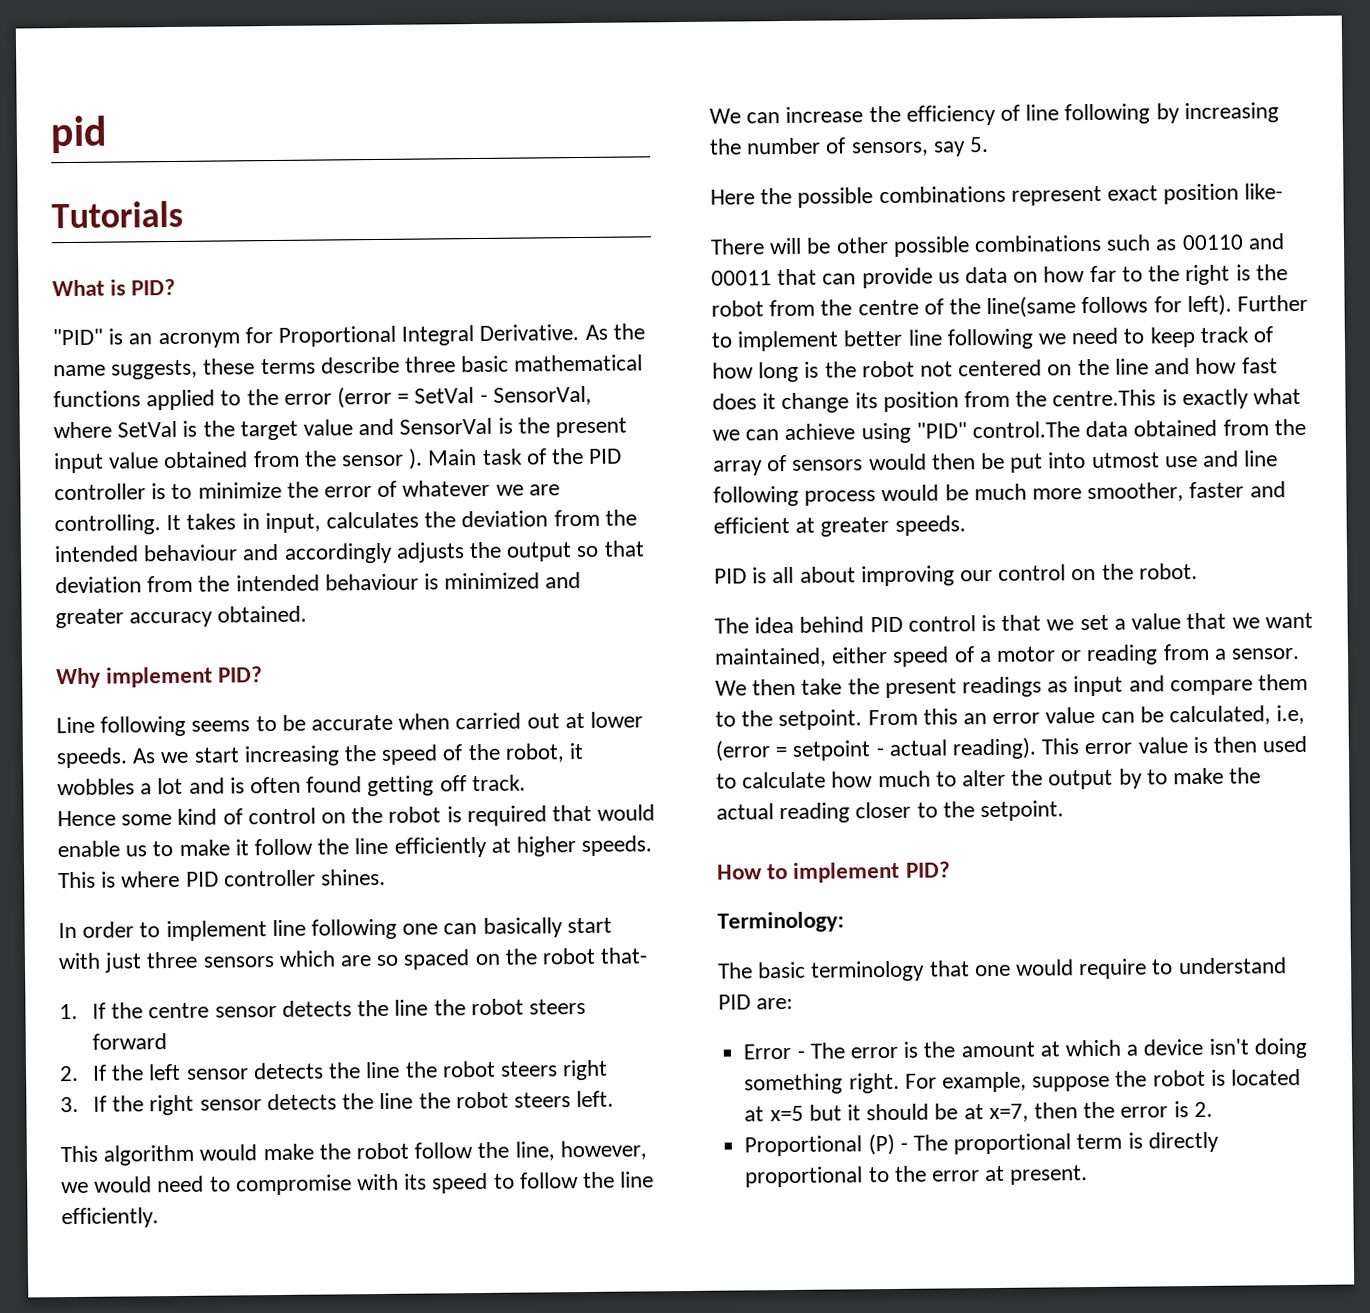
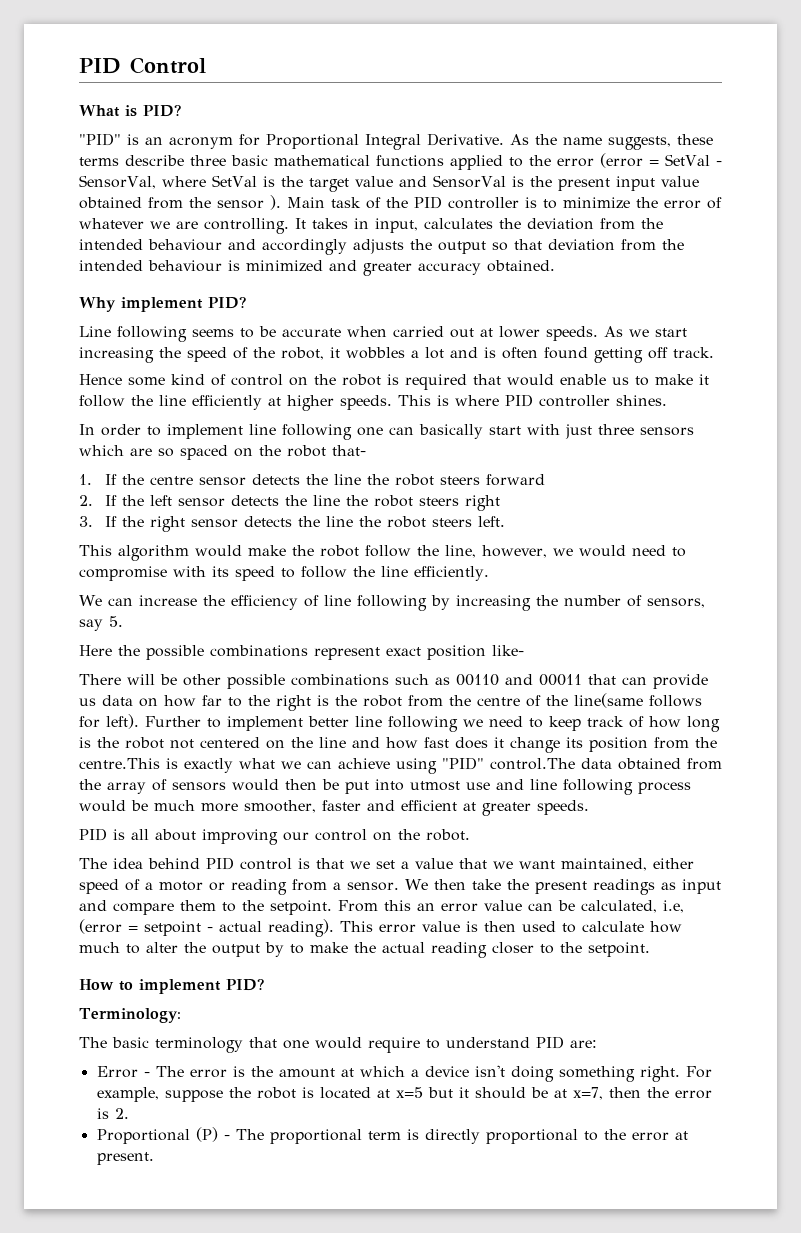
[50,115,108,154] [51,200,183,229] pid // Tutorials -> [79,57,206,74] PID Control

